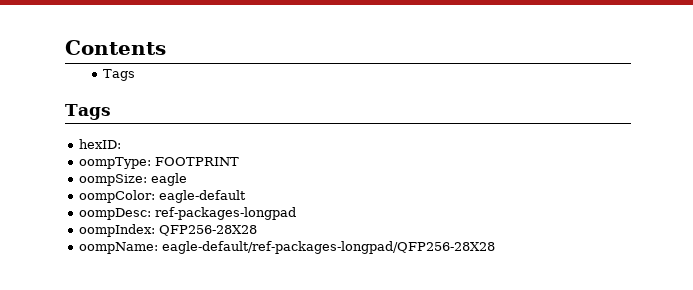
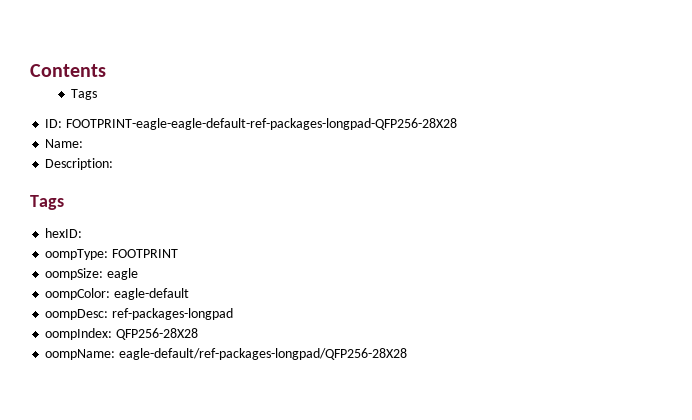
(135, 75) none -> [45,118,458,130] [45,139,84,148] [45,158,114,170] // ID: FOOTPRINT-eagle-eagle-default-ref-packages-longpad-QFP256-28X28 // Name: // Description:

